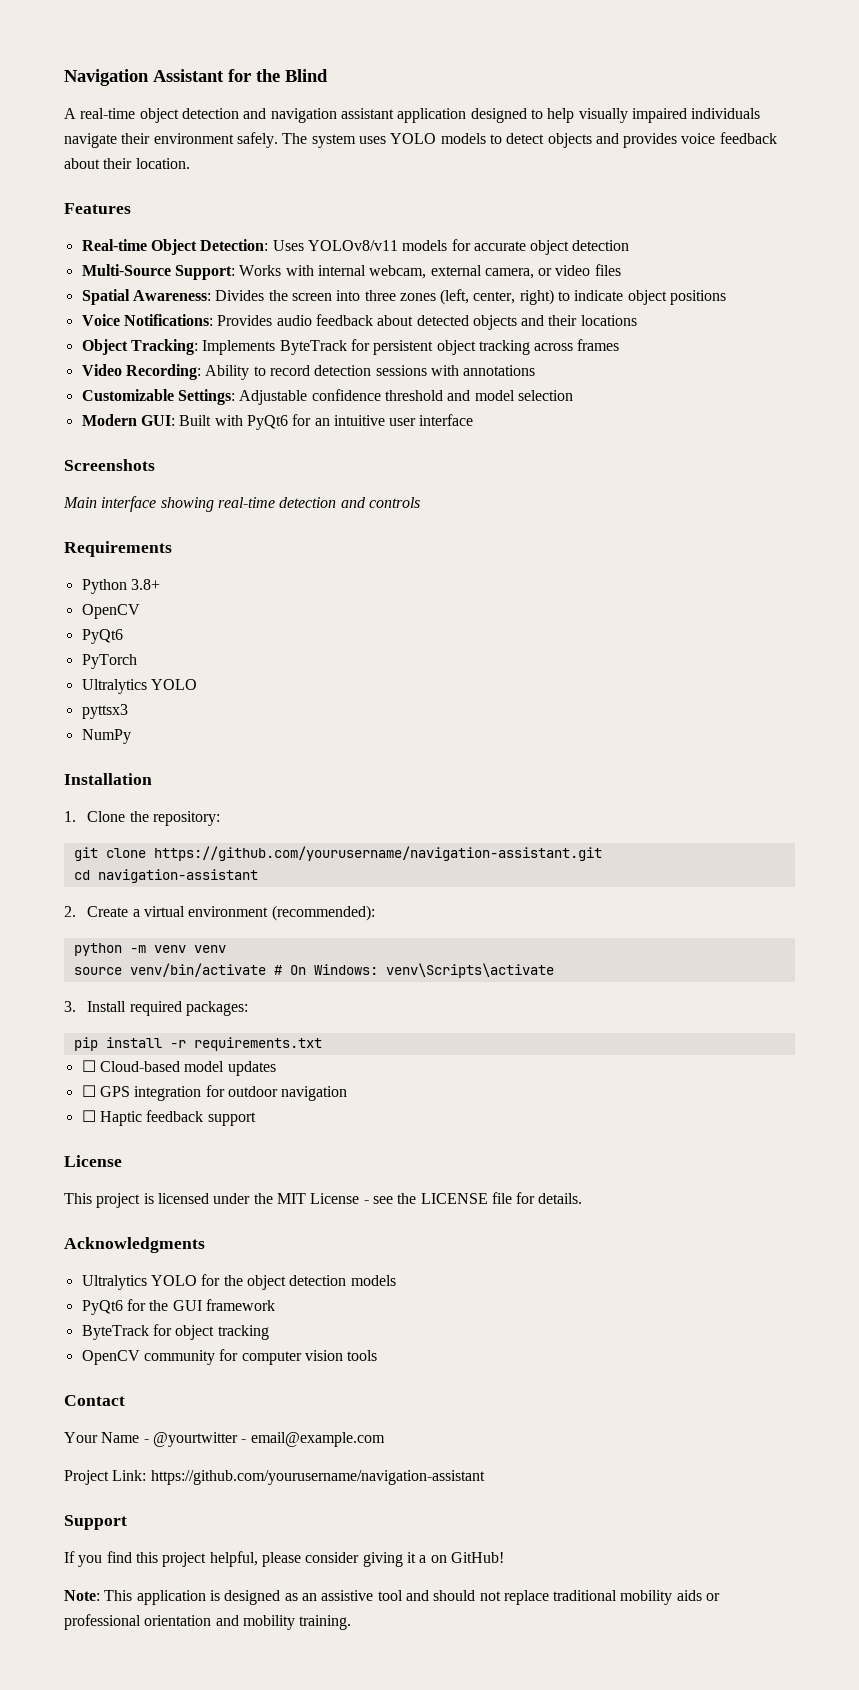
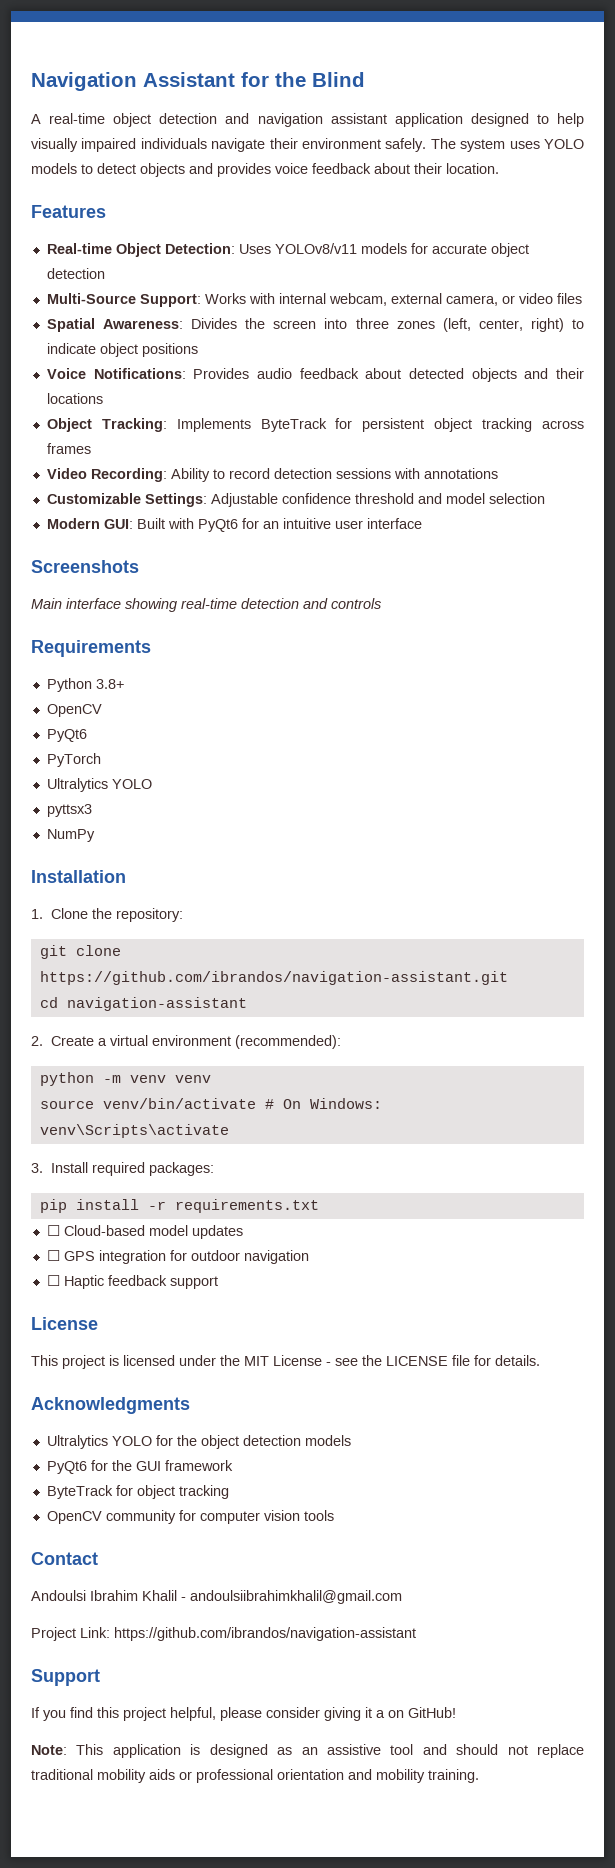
[153,846,602,861] https://github.com/yourusername/navigation-assistant.git -> [39,971,508,985] https://github.com/ibrandos/navigation-assistant.git
[64,1432,385,1447] Your Name - @yourtwitter - email@example.com -> [31,1590,402,1604] Andoulsi Ibrahim Khalil - andoulsiibrahimkhalil@gmail.com
[150,1470,485,1485] https://github.com/yourusername/navigation-assistant -> [114,1627,416,1641] https://github.com/ibrandos/navigation-assistant

